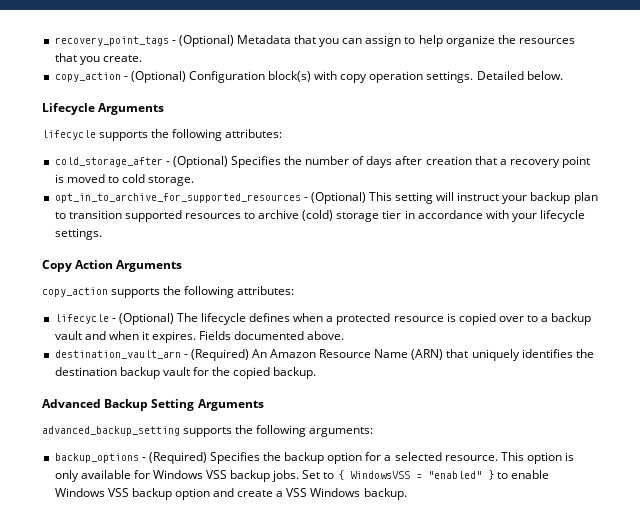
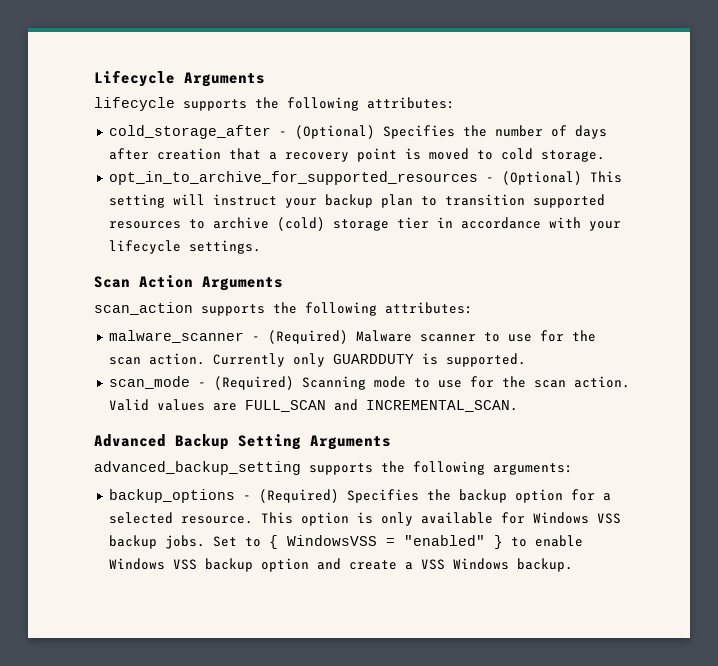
[54,35,575,47] [54,53,142,65] [54,71,563,83] recovery_point_tags - (Optional) Metadata that you can assign to help organize the resources that you create. // copy_action - (Optional) Configuration block(s) with copy operation settings. Detailed below. // -> (94, 78) none
[42,260,72,272] Copy -> [94,276,130,288] Scan
[42,286,295,298] [54,313,592,325] [54,331,345,343] [54,349,594,361] [54,367,317,379] copy_action supports the following attributes: // lifecycle - (Optional) The lifecycle defines when a protected resource is copied over to a backup vault and when it expires. Fields documented above. // destination_vault_arn - (Required) An Amazon Resource Name (ARN) that uniquely identifies the destination backup vault for the copied backup. -> [94,302,473,316] [108,330,596,344] [108,353,526,367] [108,376,630,390] [108,399,518,412] scan_action supports the following attributes: // malware_scanner - (Required) Malware scanner to use for the scan action. Currently only GUARDDUTY is supported. // scan_mode - (Required) Scanning mode to use for the scan action. Valid values are FULL_SCAN and INCREMENTAL_SCAN.

